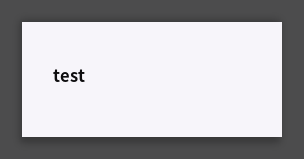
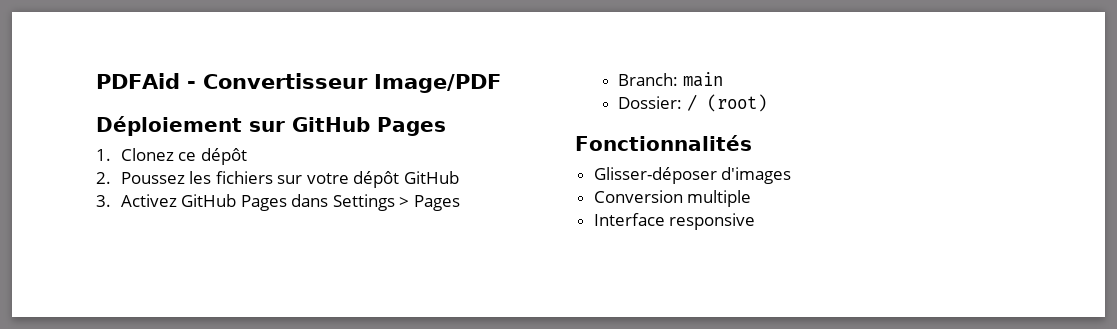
[53,69,85,82] test -> [96,73,501,93] [96,116,446,136] [96,148,247,165] [96,171,460,188] [96,194,461,211] [618,72,723,87] [618,94,767,112] [575,135,752,151] [593,167,792,184] [593,190,752,207] [593,213,756,230] PDFAid - Convertisseur Image/PDF // Déploiement sur GitHub Pages // 1. Clonez ce dépôt // 2. Poussez les fichiers sur votre dépôt GitHub // 3. Activez GitHub Pages dans Settings > Pages // Branch: main // Dossier: / (root) // Fonctionnalités // Glisser-déposer d'images // Conversion multiple // Interface responsive

